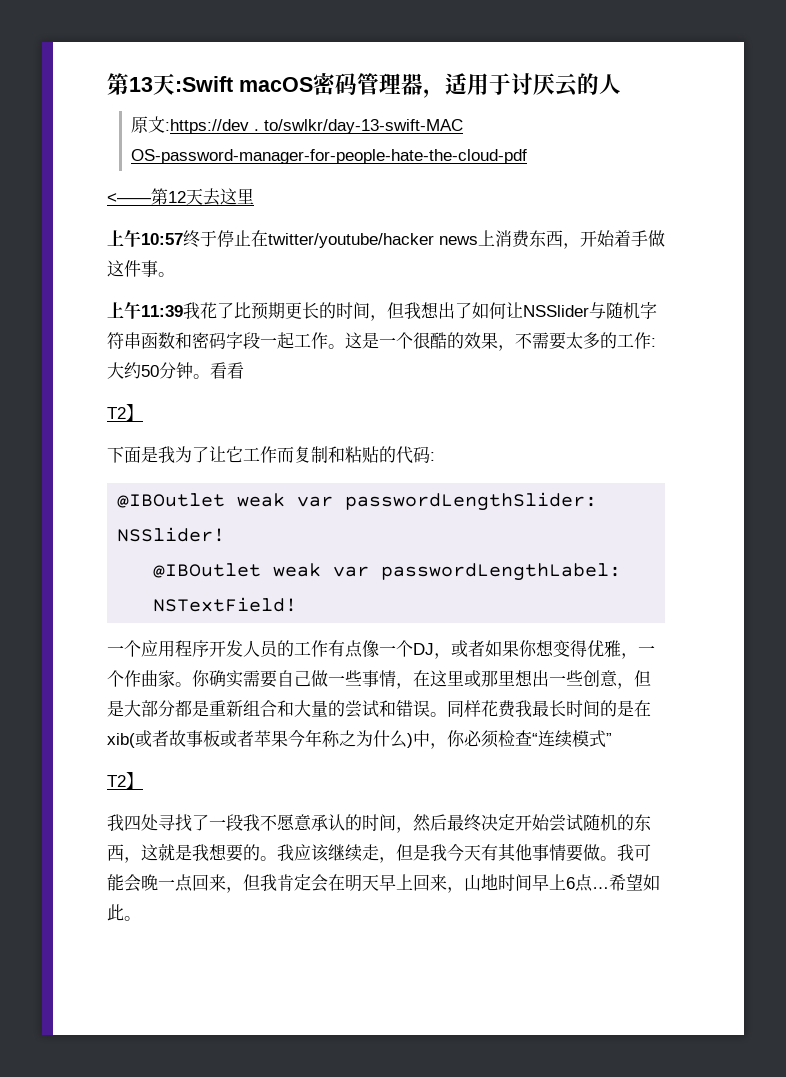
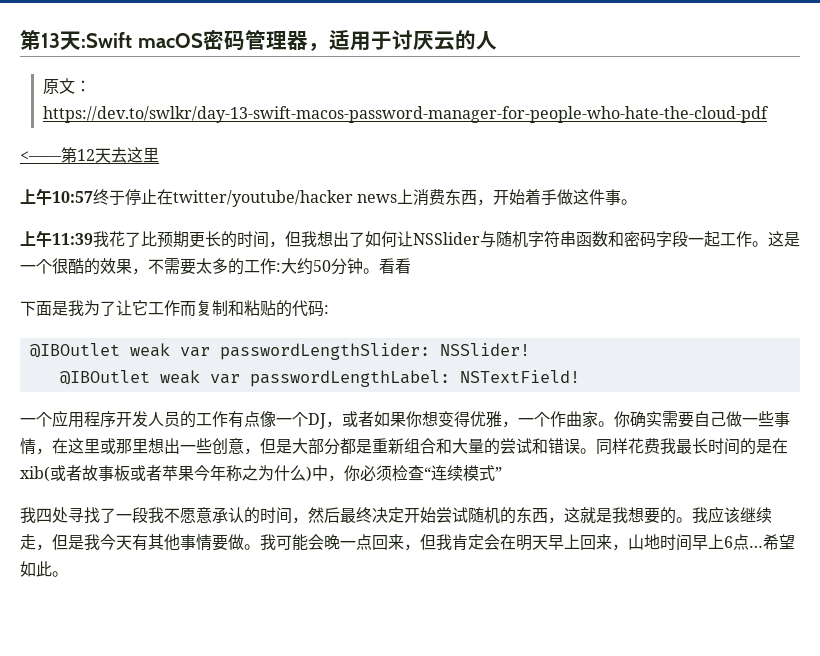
[164,119,463,134] [130,149,527,164] :https://dev . to/swlkr/day-13-swift-MAC OS-password-manager-for-people-hate-the-cloud-pdf -> [74,80,91,92] [42,106,769,123] ：https://dev.to/swlkr/day-13-swift-macos-password-manager-for-people-who-hate-the-cloud-pdf
[107,404,143,421] // T2】 -> (411, 266) none
[107,772,143,789] // T2】 -> (502, 473) none

